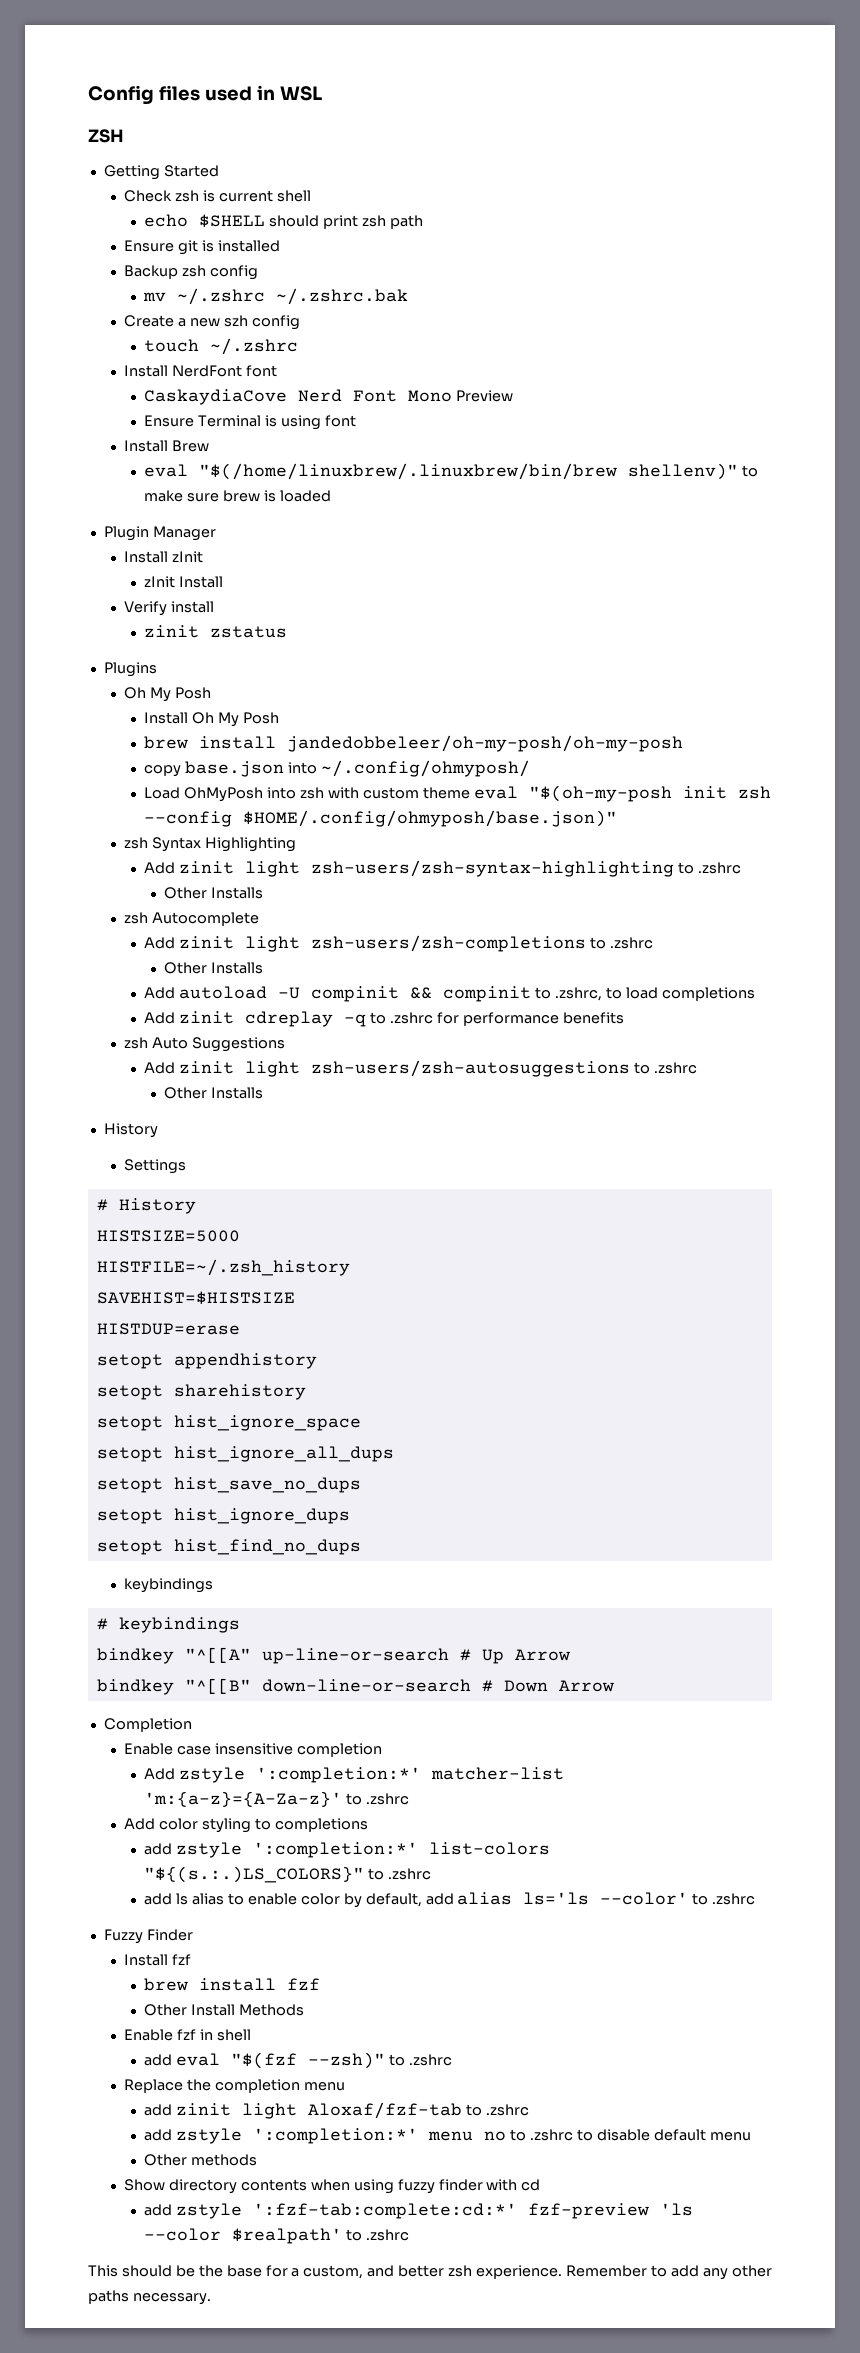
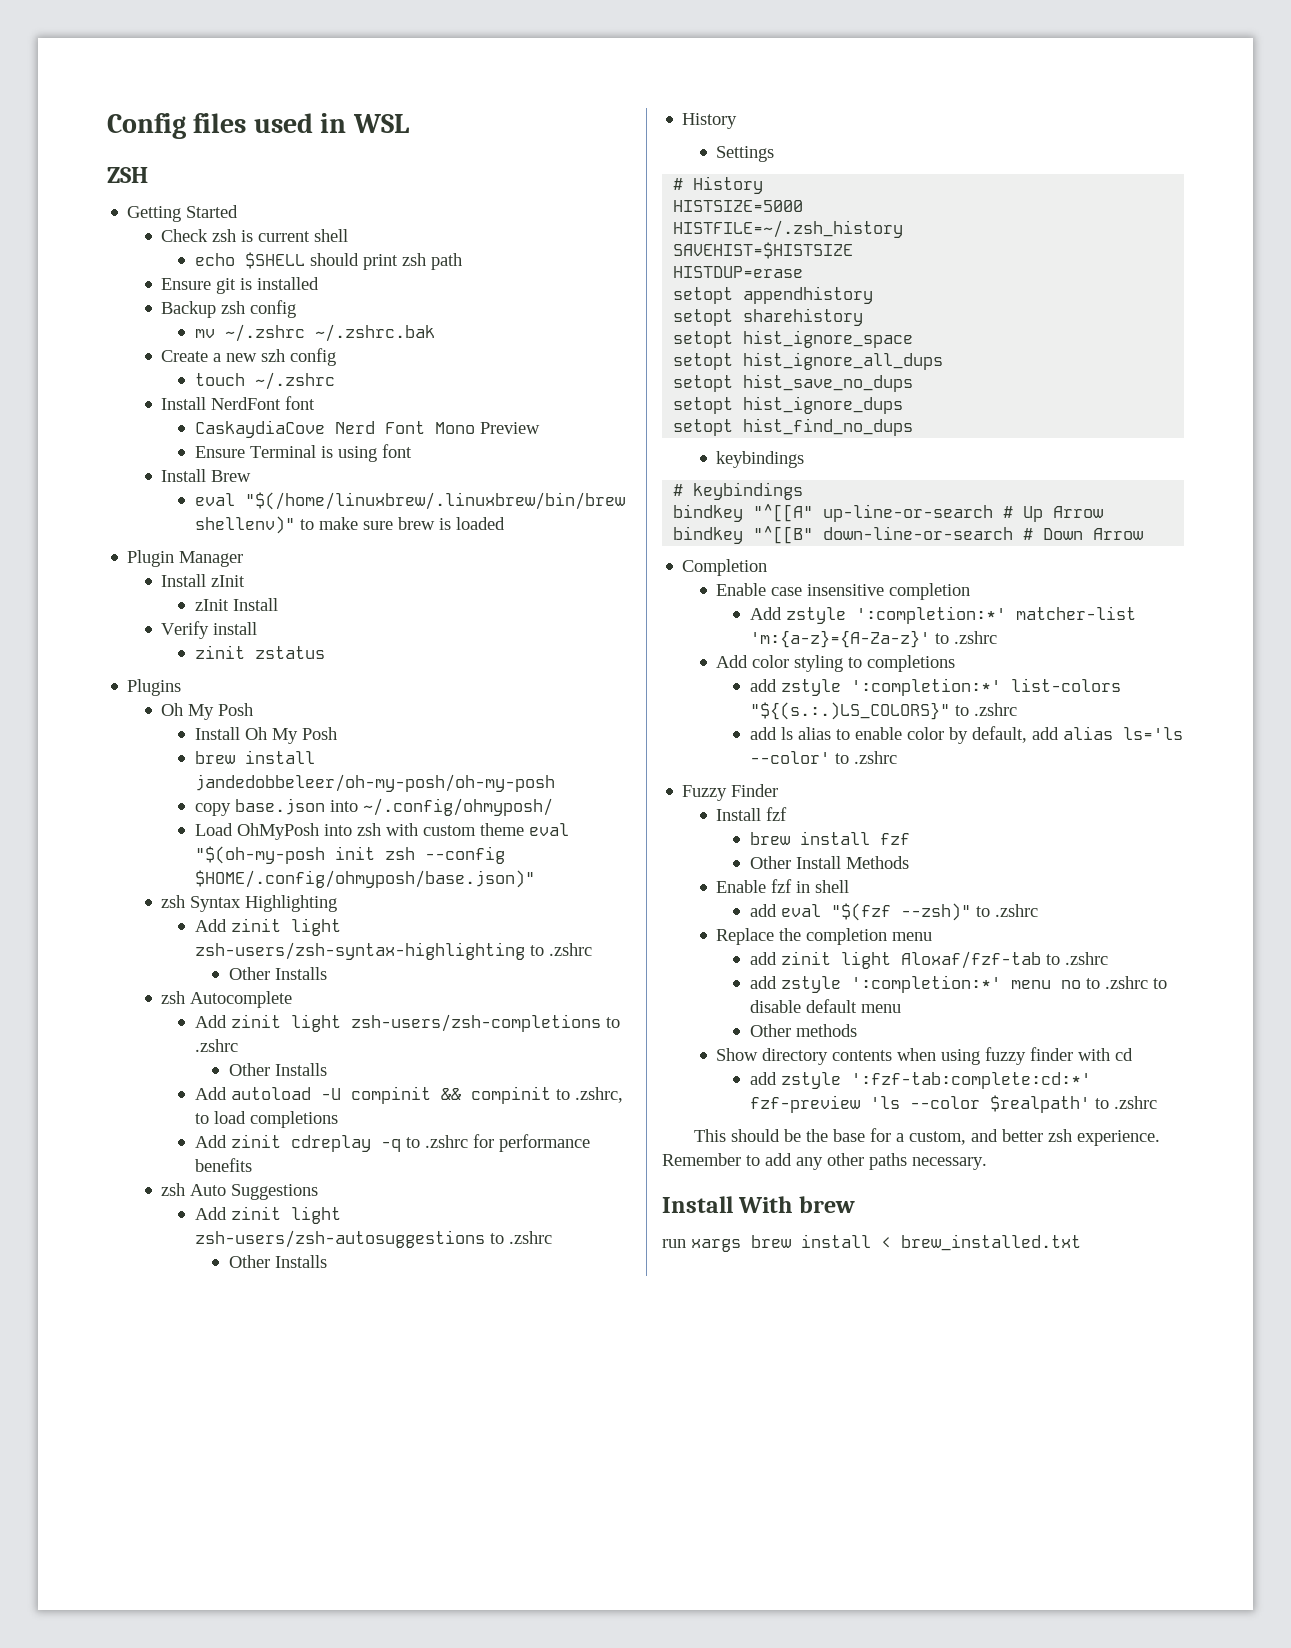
(211, 2299) none -> [662,1196,855,1213] [662,1234,1081,1252] // Install With brew // run xargs brew install < brew_installed.txt

